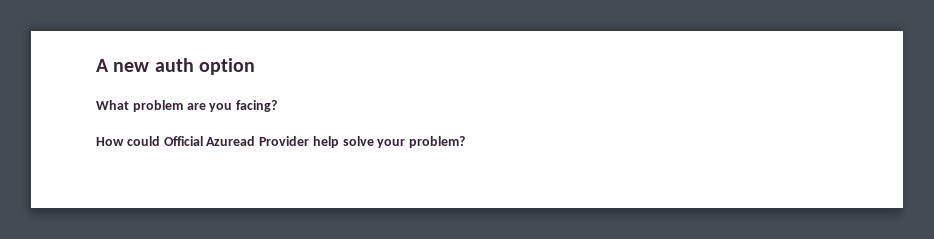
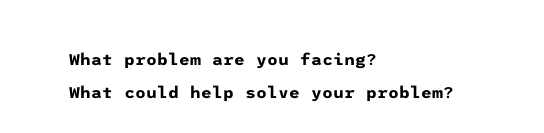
[96,58,255,75] A new auth option // -> (69, 59) none
[96,136,310,146] How could Official Azuread Provider -> [69,85,179,99] What could

